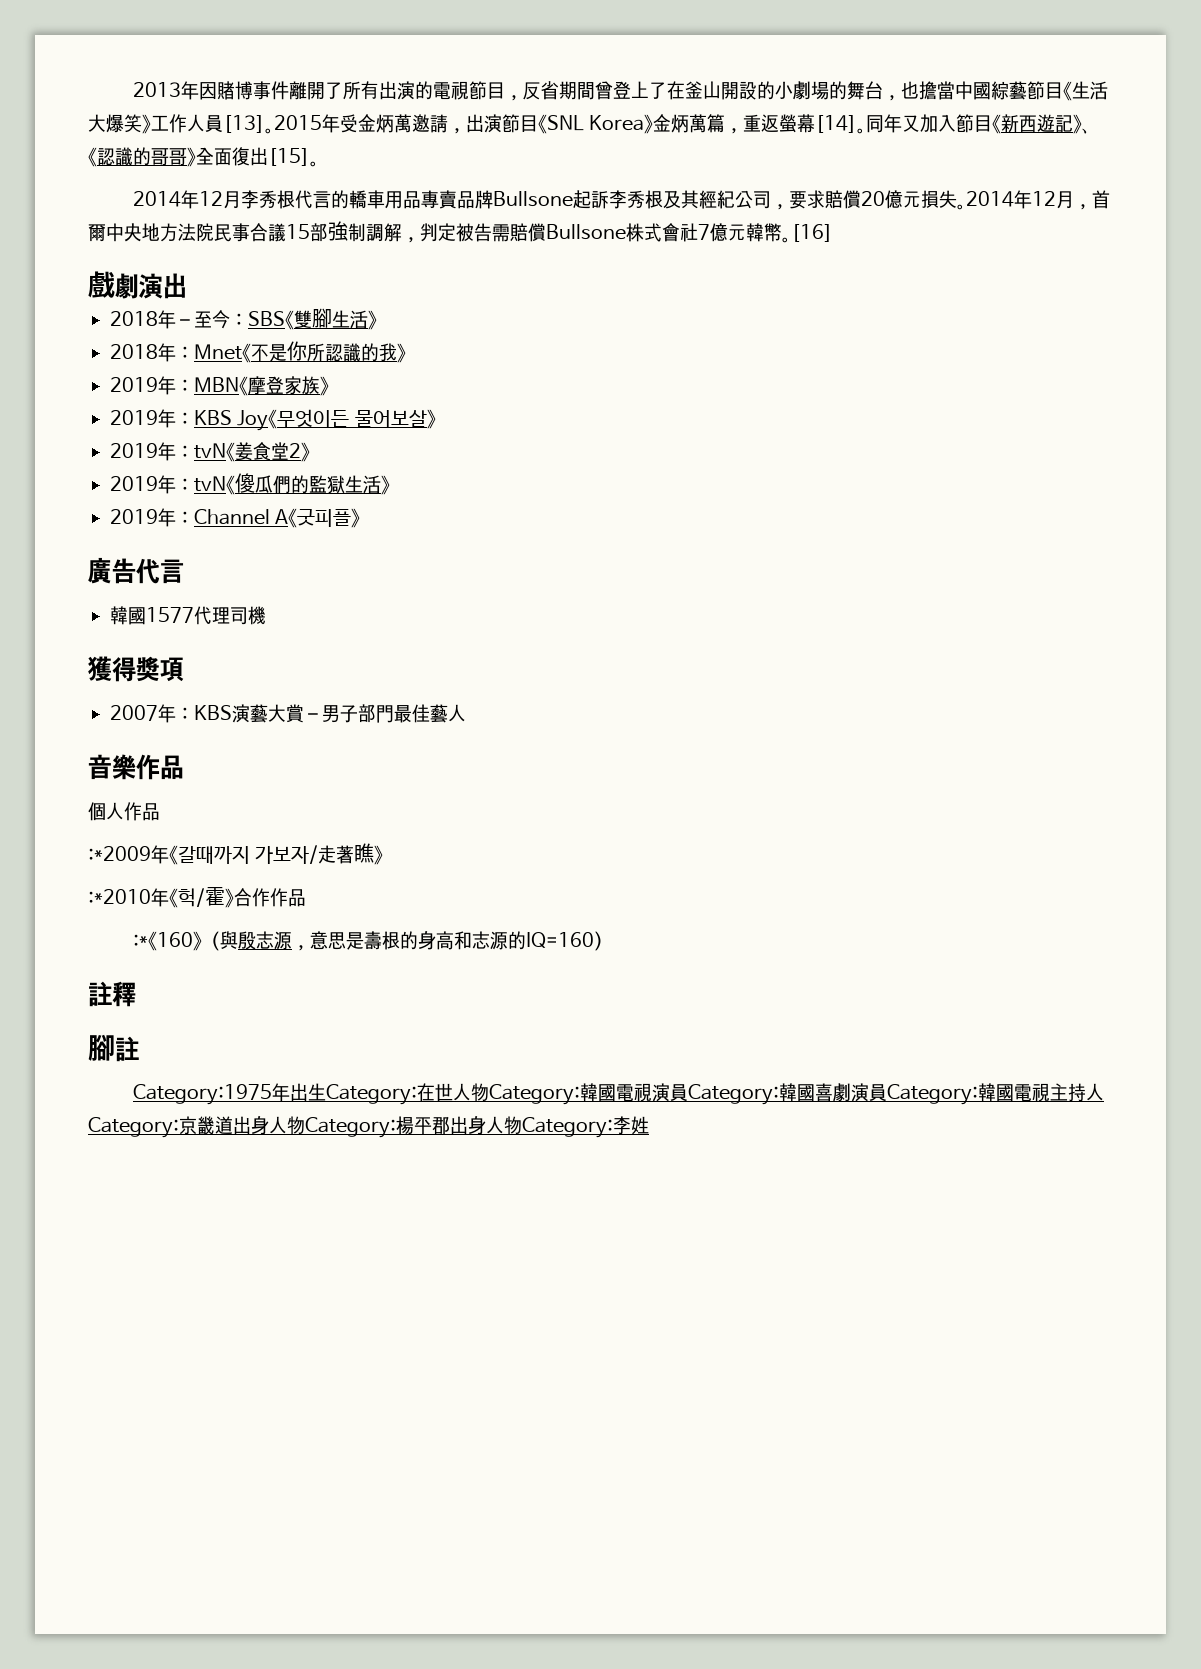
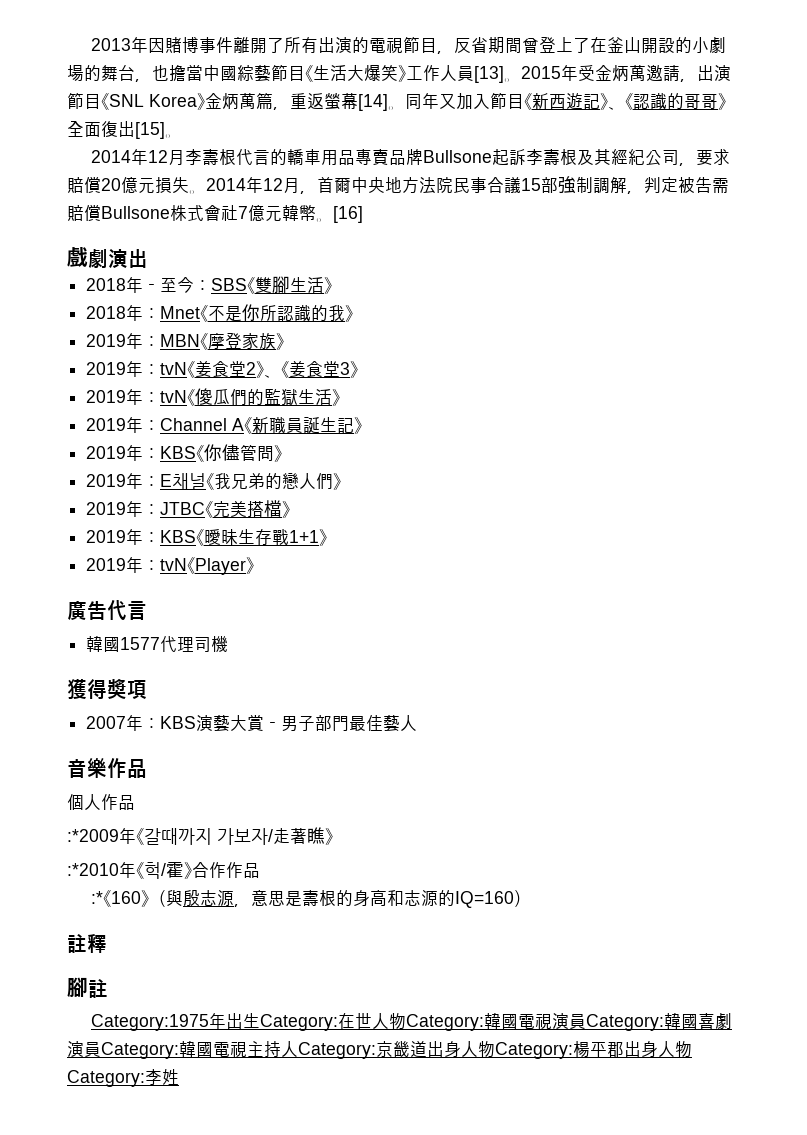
[259,190,278,208] 秀 -> [202,149,220,165] 壽
[627,190,646,208] 秀 -> [543,149,561,165] 壽
[110,409,436,431] // 2019年：KBS Joy《무엇이든 물어보살》 -> (285, 341) none
(310, 452) none -> [264,361,359,378] 、《姜食堂3》
[297,509,352,527] 굿피플 -> [252,417,363,434] [86,444,283,462] [86,473,342,490] [86,500,291,518] [86,529,328,546] [86,557,247,575] 新職員誕生記》 // 2019年：KBS《你儘管問》 // 2019年：E채널《我兄弟的戀人們》 // 2019年：JTBC《完美搭檔》 // 2019年：KBS《曖昧生存戰1+1》 // 2019年：tvN《Player

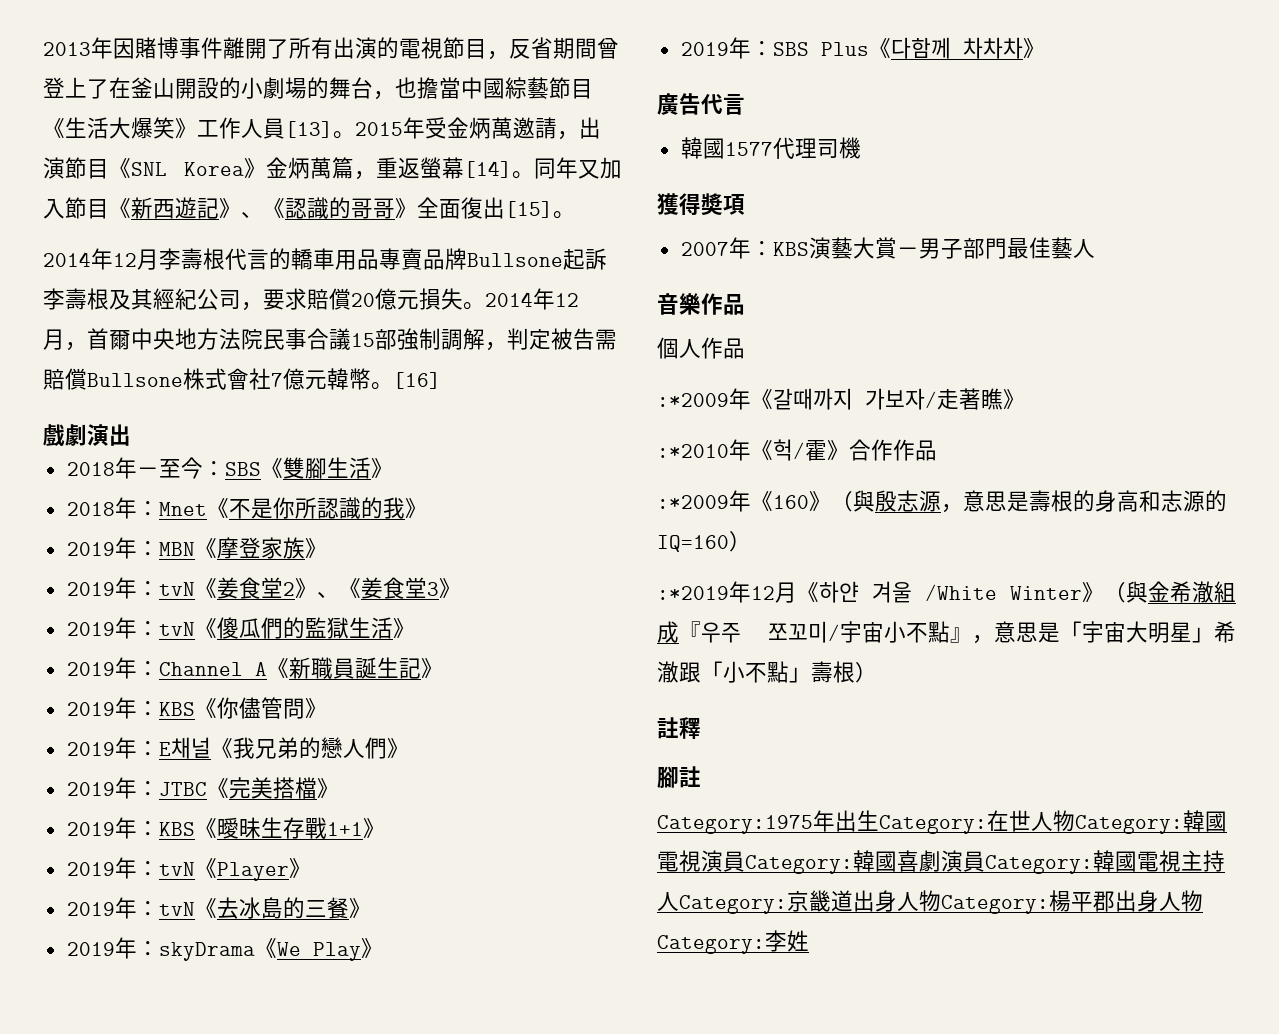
(255, 565) none -> [66,897,371,919] [66,937,383,961] [680,37,1045,59] // 2019年：tvN《去冰島的三餐》 // 2019年：skyDrama《We Play》 // 2019年：SBS Plus《다함께 차차차》
[91,891,104,904] :* -> [657,490,751,512] :*2009年
(532, 898) none -> [657,581,1236,603] [657,621,1236,644] [657,661,877,683] // :*2019年12月《하얀 겨울 /White Winter》（與金希澈組成『우주 쪼꼬미/宇宙小不點』，意思是「宇宙大明星」希澈跟「小不點」壽根）

